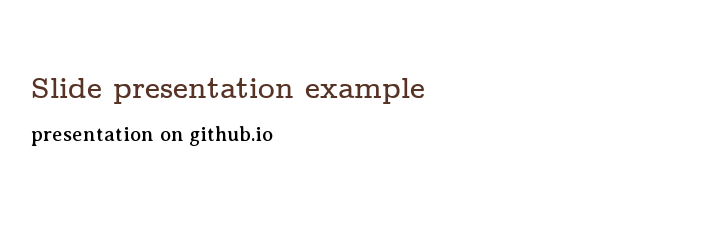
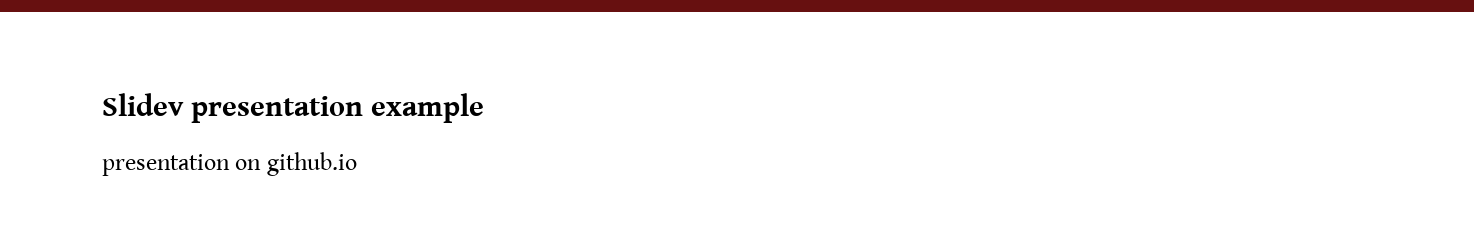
[31,78,102,98] Slide -> [102,93,184,116] Slidev

